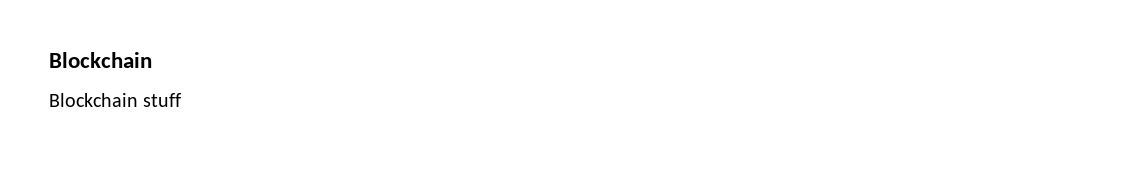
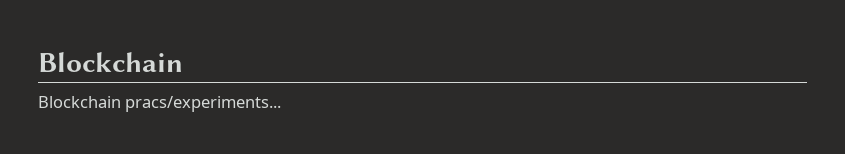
[143,93,182,107] stuff -> [125,96,282,112] pracs/experiments...

